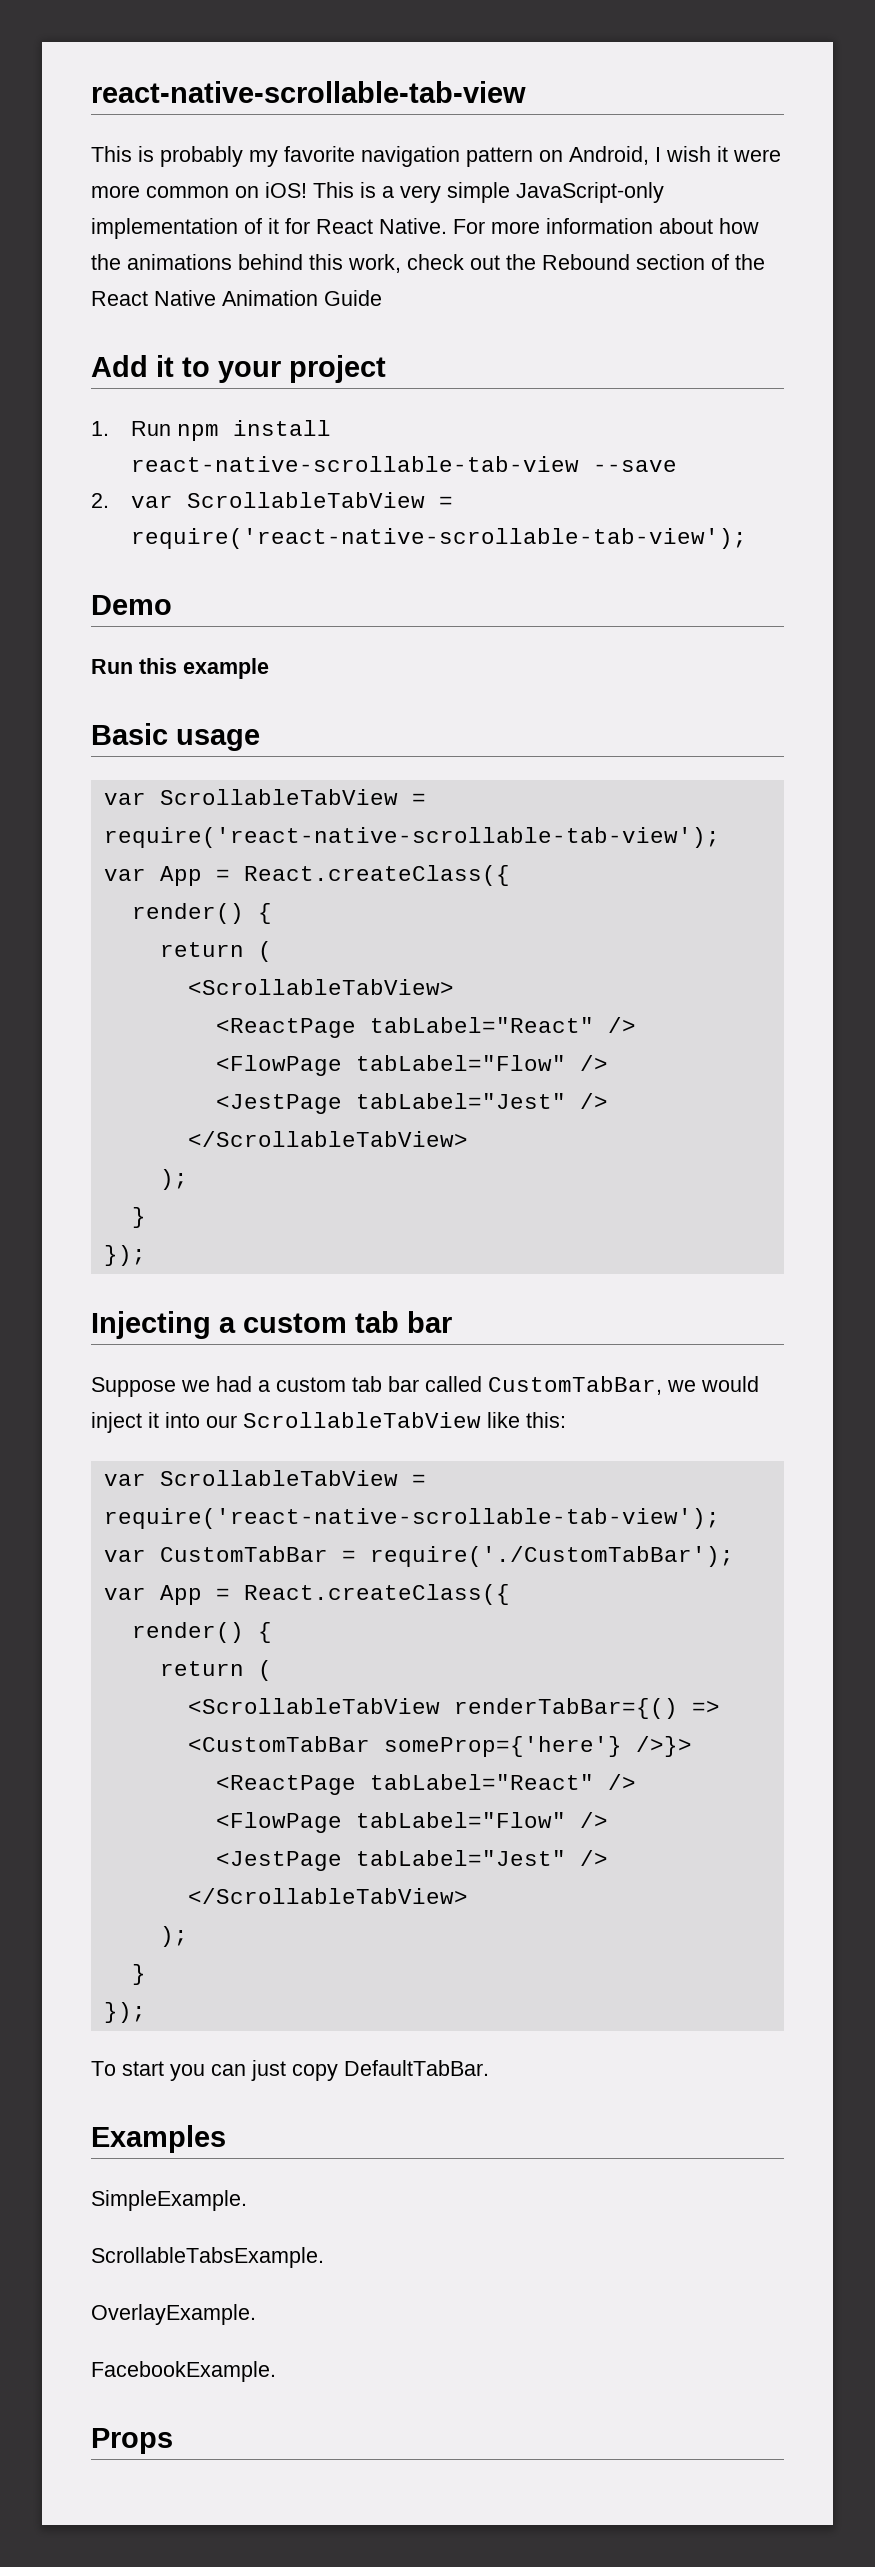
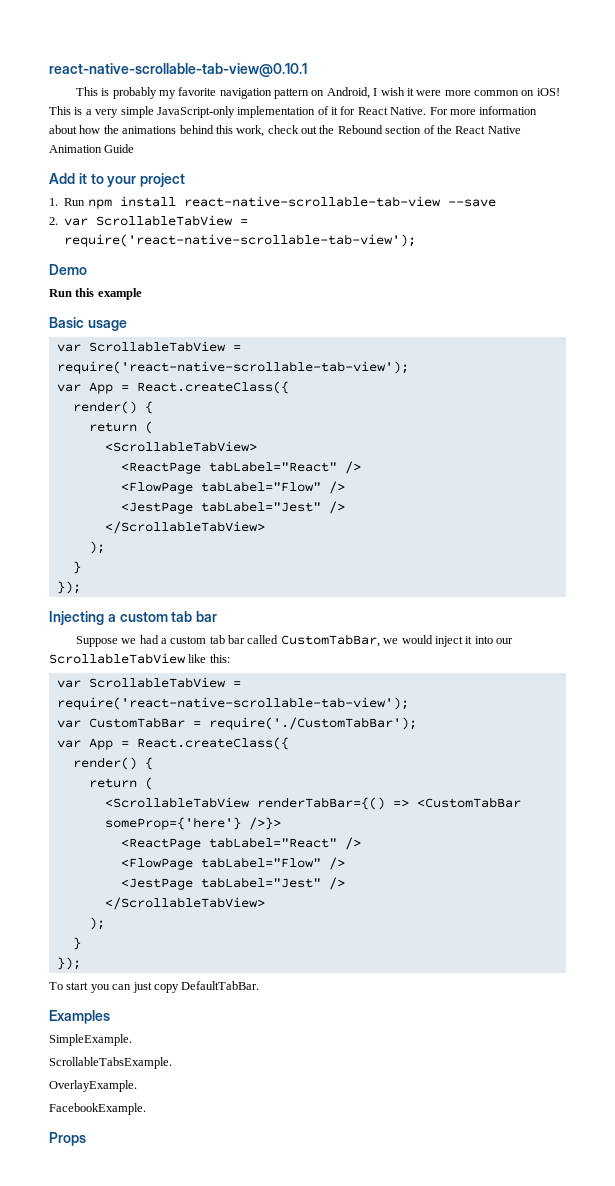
[91,81,526,103] react-native-scrollable-tab-view -> [49,63,307,77] react-native-scrollable-tab-view@0.10.1

